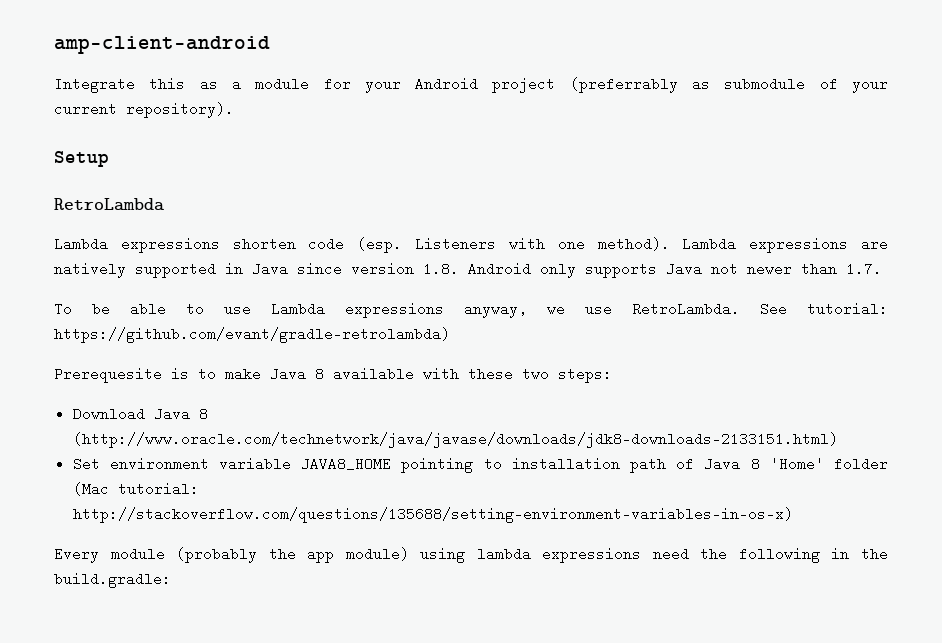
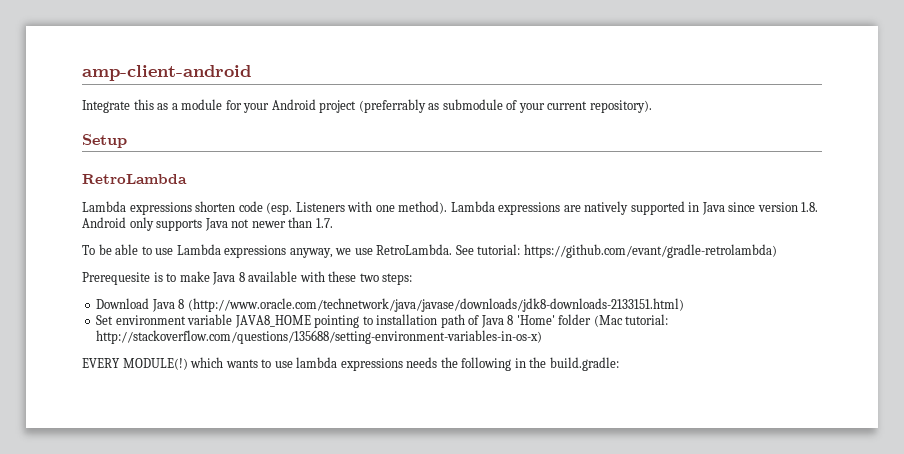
[54,547,466,563] Every module (probably the app module) using -> [82,357,293,370] EVERY MODULE(!) which wants to use
[652,547,689,561] need -> [406,357,438,368] needs

